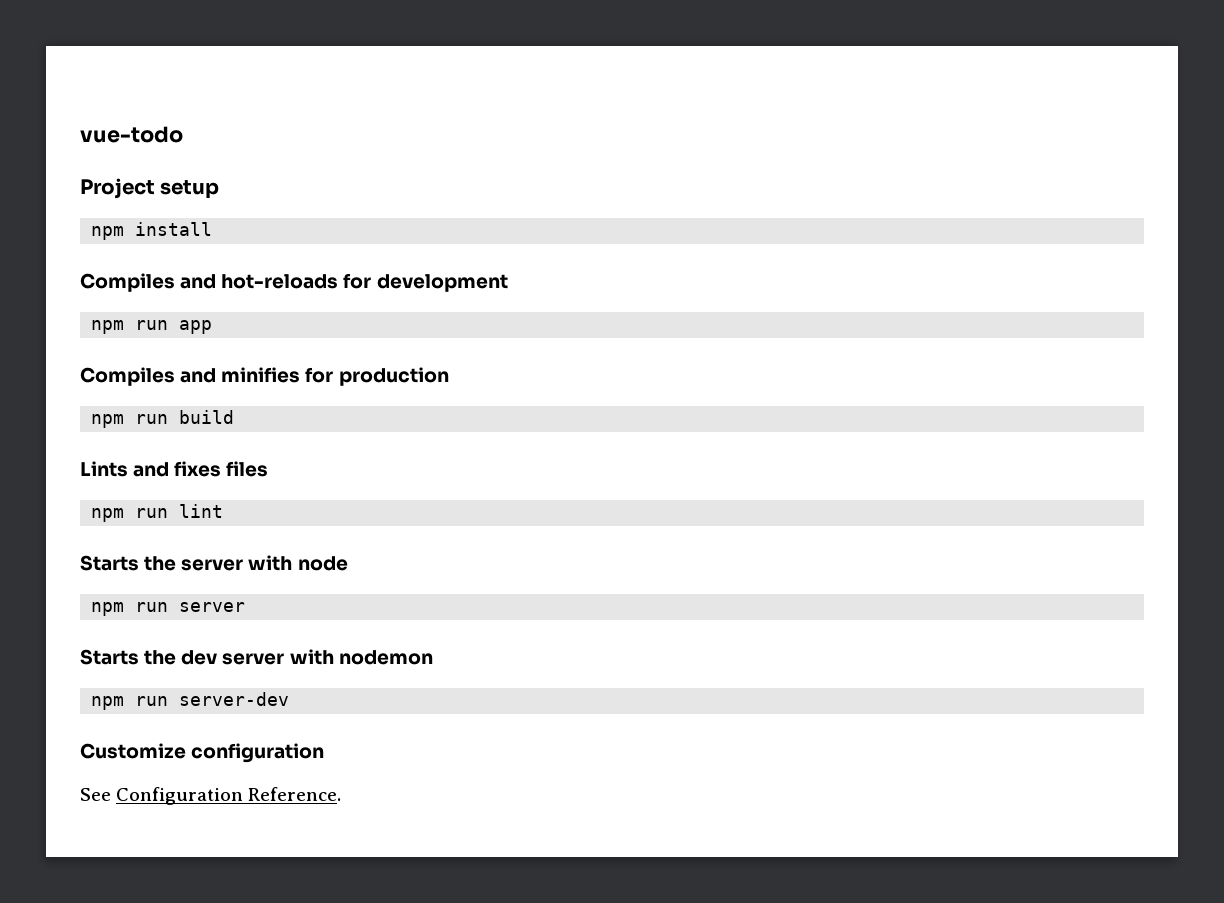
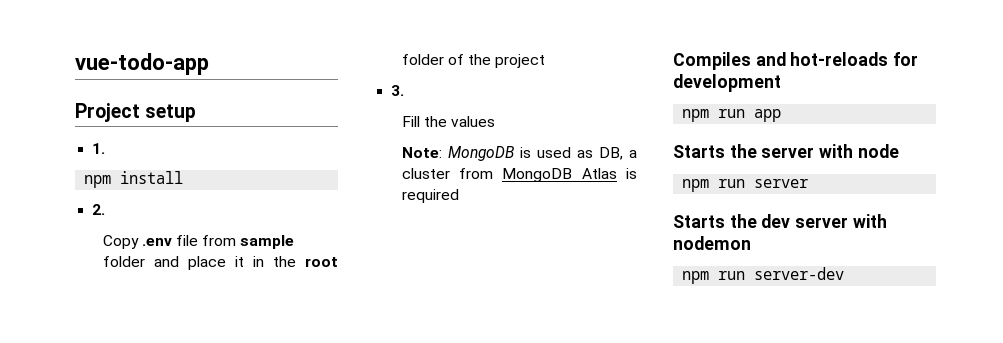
[80,126,183,143] vue-todo -> [75,53,209,75] vue-todo-app
(220, 189) none -> [92,143,106,154] // 1.
(213, 229) none -> [92,204,106,215] [102,235,295,249] [102,256,338,270] [401,54,546,68] [391,85,405,96] [401,116,495,127] [401,146,637,161] [401,168,637,182] [401,189,459,203] // 2. // Copy .env file from sample folder and place it in the root folder of the project // 3. // Fill the values // Note: MongoDB is used as DB, a cluster from MongoDB Atlas is required
[80,367,449,386] [91,410,235,428] [80,461,269,477] [91,504,224,522] // Compiles and minifies for production // npm run build // Lints and fixes files // npm run lint -> (782, 115) none
[80,743,325,763] [80,787,342,805] // Customize configuration // See Configuration Reference. -> (845, 273) none

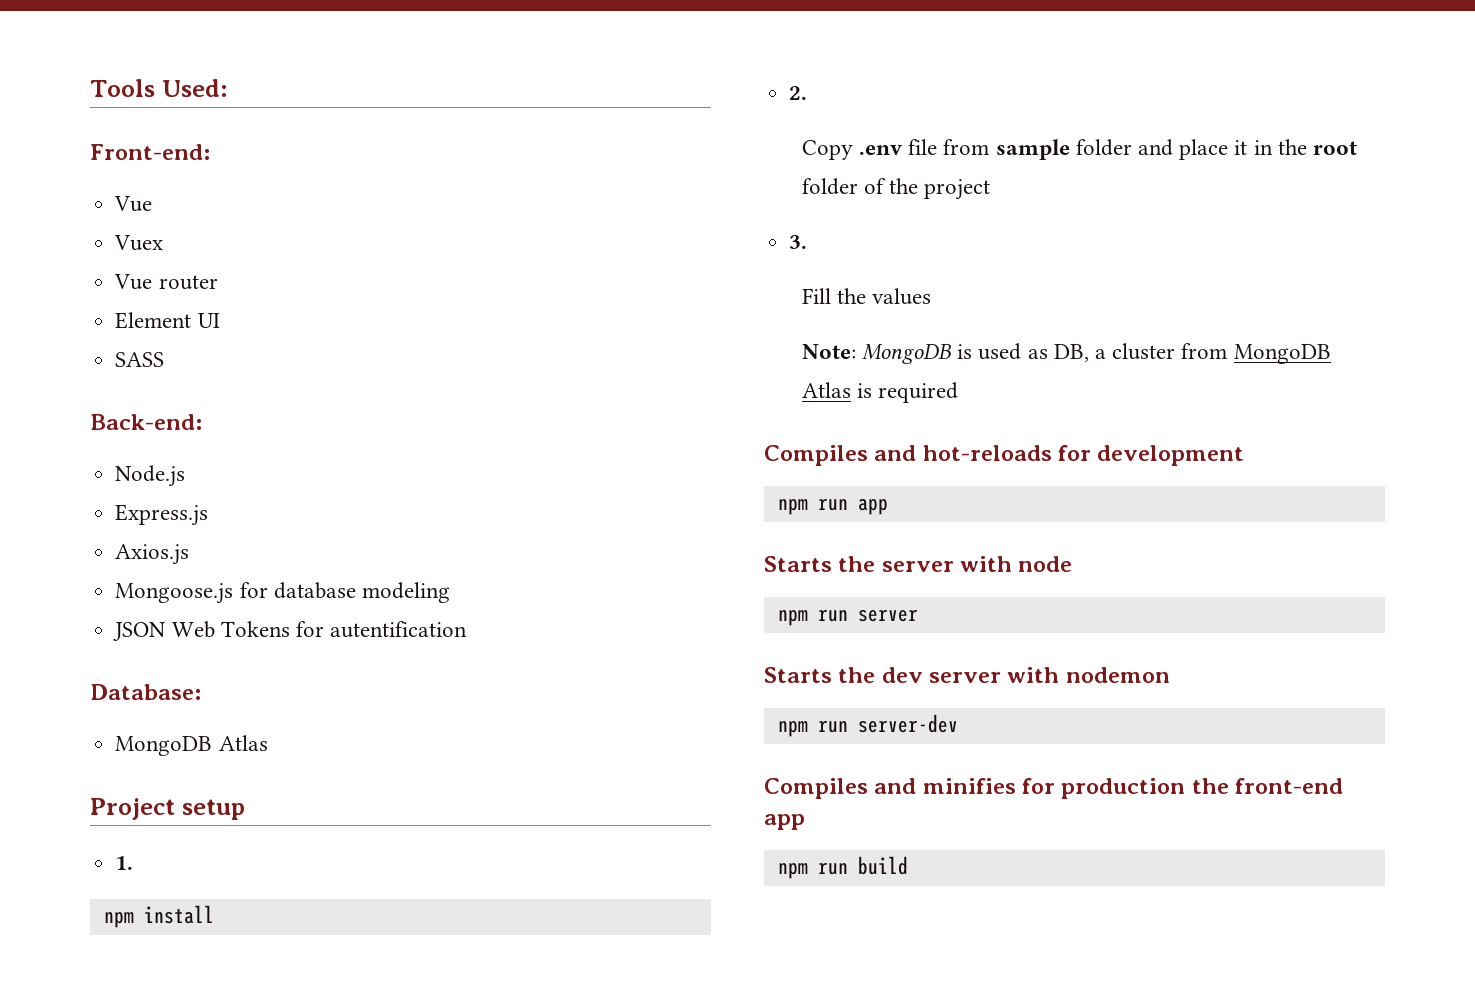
[75,53,209,75] vue-todo-app -> [90,79,228,97] [90,144,210,160] [114,196,153,212] [114,235,164,251] [114,274,218,290] [115,312,220,329] [115,352,165,367] [90,414,202,430] [115,465,186,487] [115,504,209,526] [115,544,190,565] [115,582,450,604] [113,621,468,641] [90,684,201,700] [115,735,268,756] Tools Used: // Front-end: // Vue // Vuex // Vue router // Element UI // SASS // Back-end: // Node.js // Express.js // Axios.js // Mongoose.js for database modeling // JSON Web Tokens for autentification // Database: // MongoDB Atlas
(845, 273) none -> [764,778,1344,799] [764,814,805,830] [777,856,908,879] // Compiles and minifies for production the front-end app // npm run build

